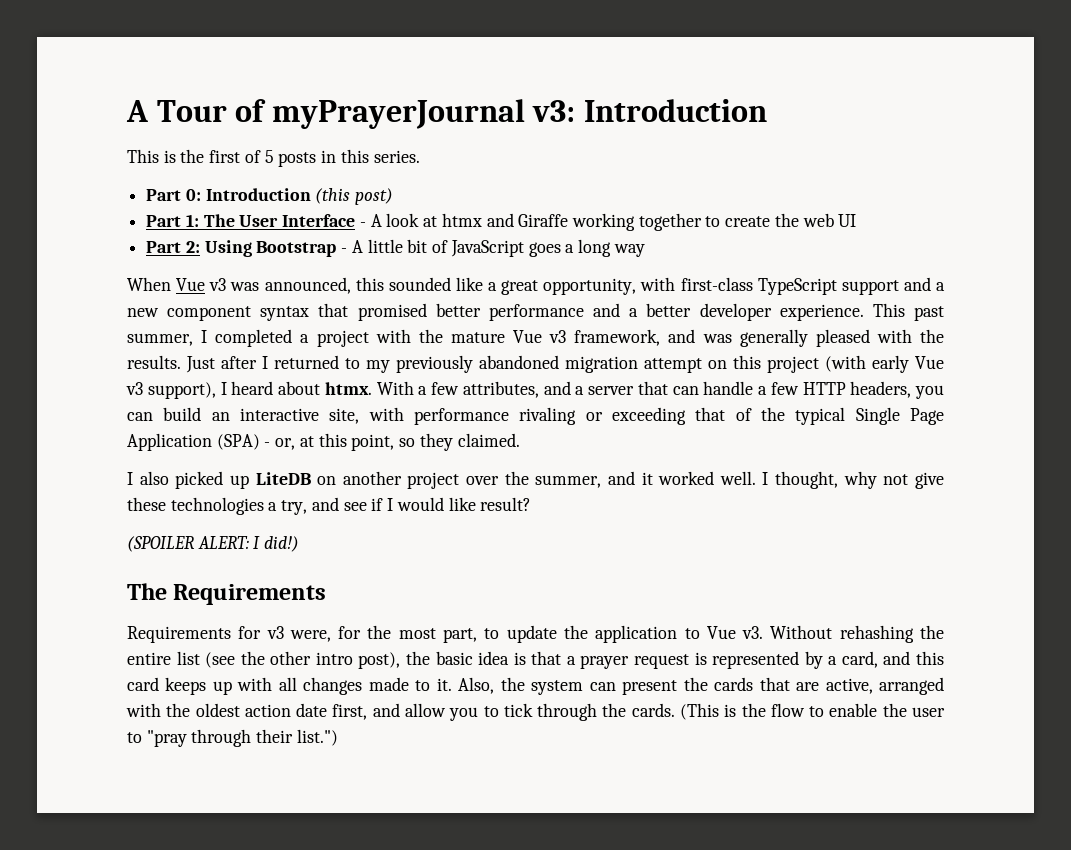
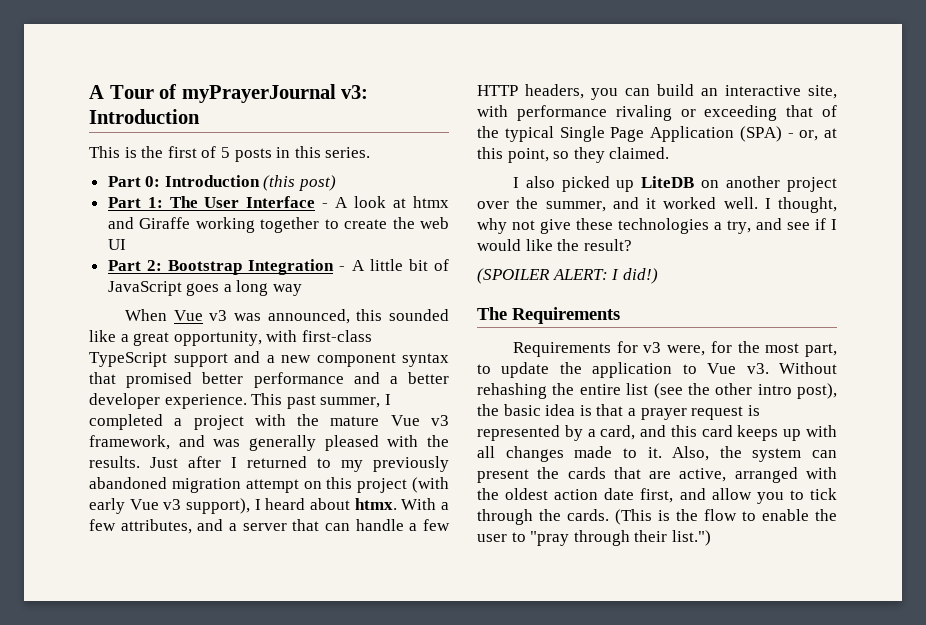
[204,240,337,257] Using Bootstrap -> [168,259,335,275] Bootstrap Integration
(476, 504) none -> [557,239,580,251] the

